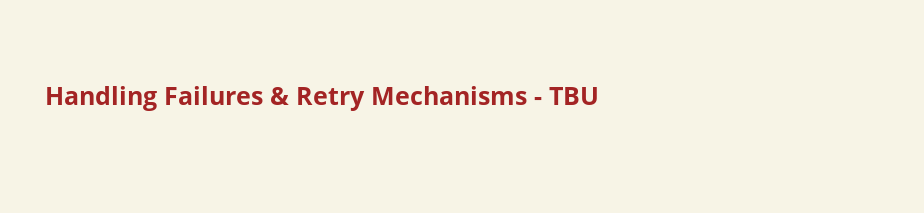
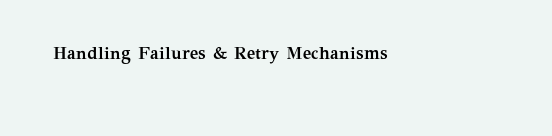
[534,87,599,105] - TBU -> (388, 53) none

